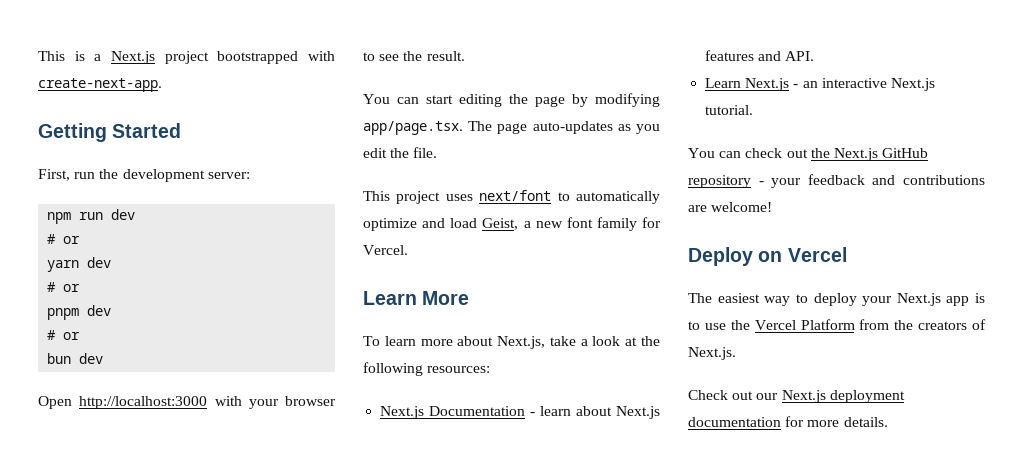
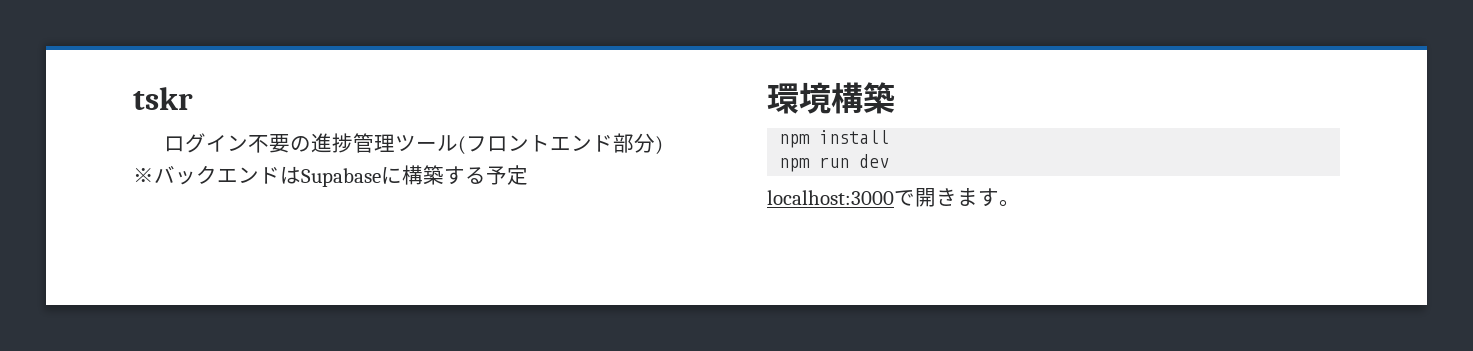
[38,51,335,64] [38,78,162,92] [38,123,182,142] [38,169,250,182] [47,209,136,224] [47,234,81,244] [47,257,112,272] [47,282,81,292] [47,305,112,320] [47,330,81,340] [47,353,104,364] [38,396,336,409] [363,51,465,61] [363,93,660,107] [363,121,660,135] [363,147,438,158] [363,190,660,204] [363,217,661,231] [363,245,408,255] [363,291,470,305] [363,336,660,349] [363,362,491,376] [380,406,660,419] [705,50,815,61] [705,78,935,91] [705,105,754,115] [688,148,929,161] [688,174,985,188] [688,202,773,212] [688,247,847,266] [688,293,985,306] [688,319,986,330] [688,347,736,360] [688,390,905,403] [688,416,888,427] This is a Next.js project bootstrapped with create-next-app. // Getting Started // First, run the development server: // npm run dev // # or // yarn dev // # or // pnpm dev // # or // bun dev // Open http://localhost:3000 with your browser to see the result. // You can start editing the page by modifying app/page.tsx. The page auto-updates as you edit the file. // This project uses next/font to automatically optimize and load Geist, a new font family for Vercel. // Learn More // To learn more about Next.js, take a look at the following resources: // Next.js Documentation - learn about Next.js features and API. // Learn Next.js - an interactive Next.js tutorial. // You can check out the Next.js GitHub repository - your feedback and contributions are welcome! // Deploy on Vercel // The easiest way to deploy your Next.js app is to use the Vercel Platform from the creators of Next.js. // Check out our Next.js deployment documentation for more details. -> [133,87,193,110] [164,133,664,155] [133,165,528,187] [767,82,895,114] [779,130,890,148] [779,154,890,172] [767,188,1020,207] tskr // ログイン不要の進捗管理ツール(フロントエンド部分) // ※バックエンドはSupabaseに構築する予定 // 環境構築 // npm install // npm run dev // localhost:3000で開きます。

